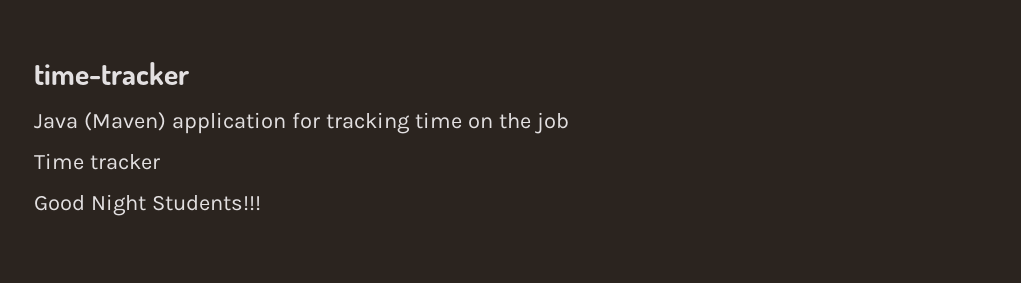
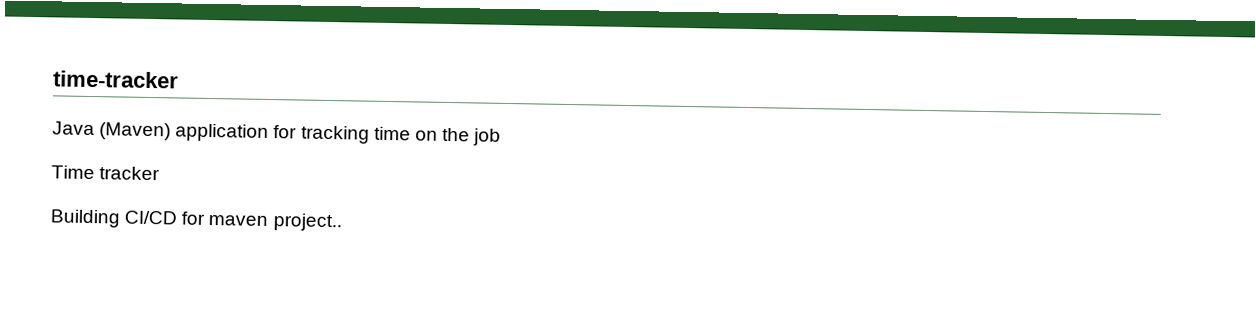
[34,194,261,216] Good Night Students!!! -> [50,209,342,232] Building CI/CD for maven project..

